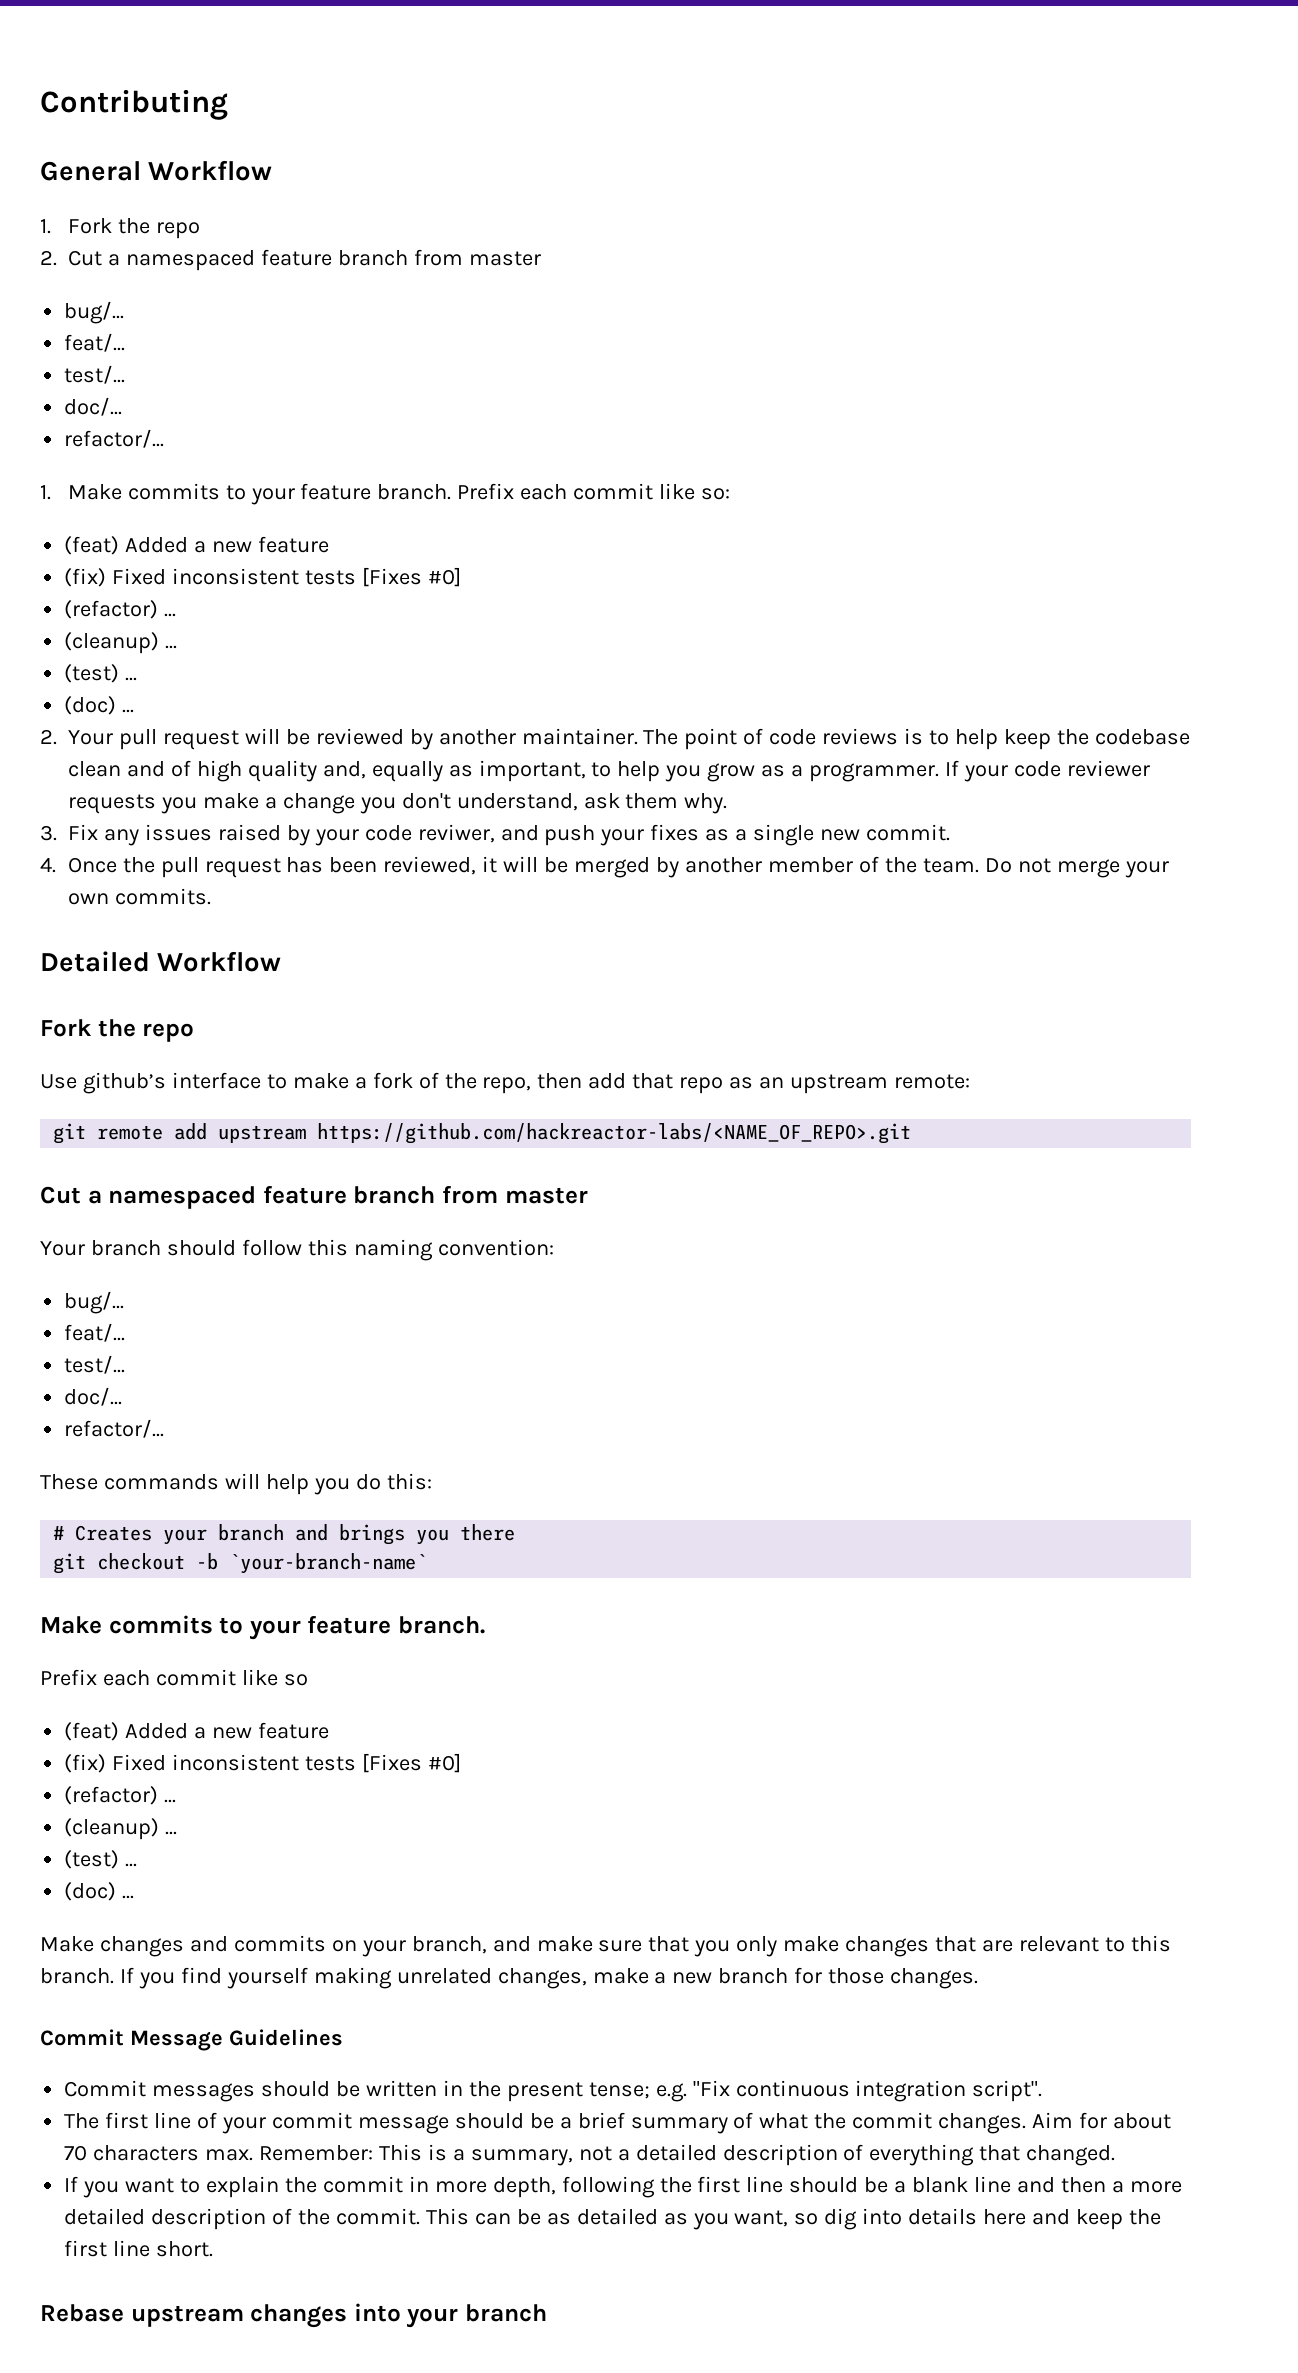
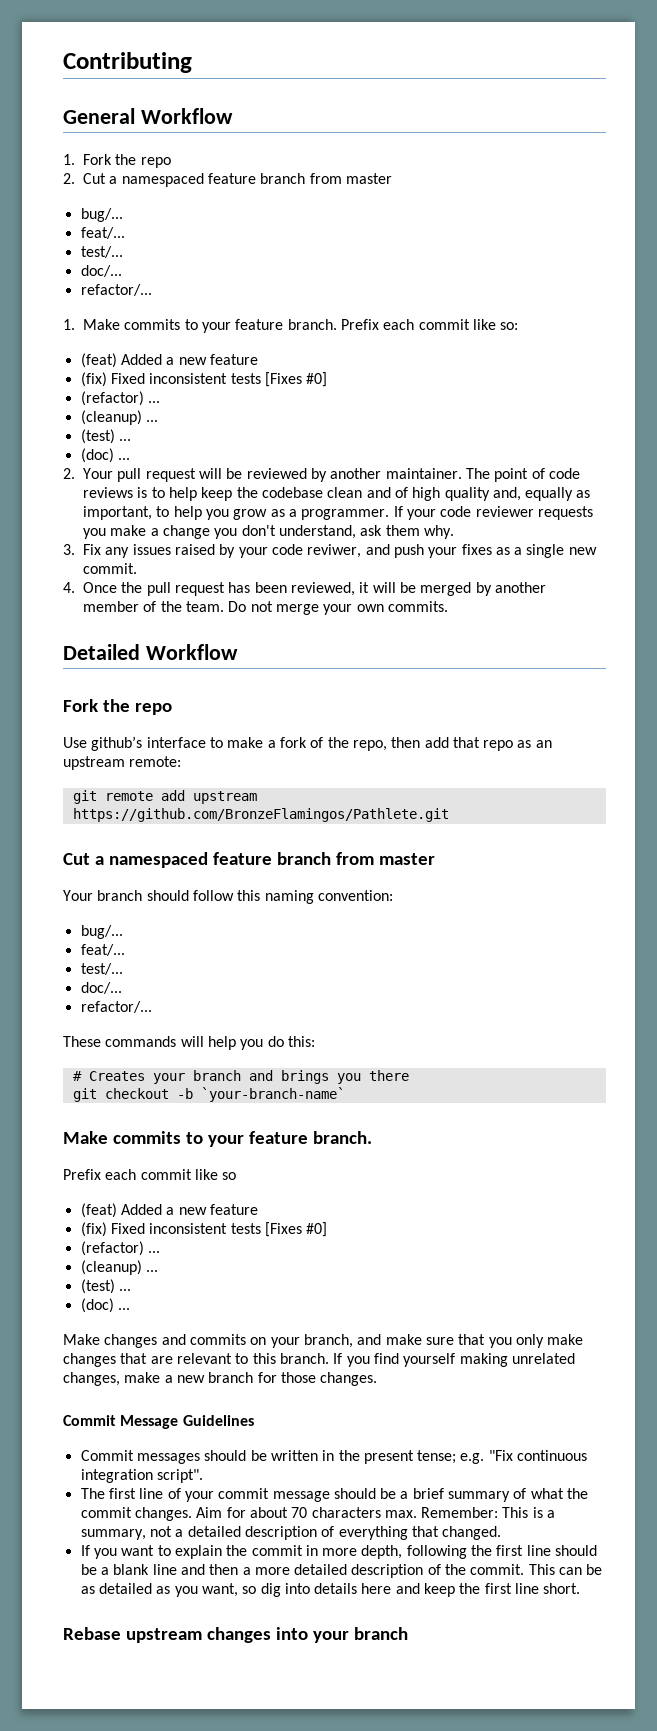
[317,1123,912,1144] https://github.com/hackreactor-labs/<NAME_OF_REPO>.git -> [72,808,449,822] https://github.com/BronzeFlamingos/Pathlete.git

